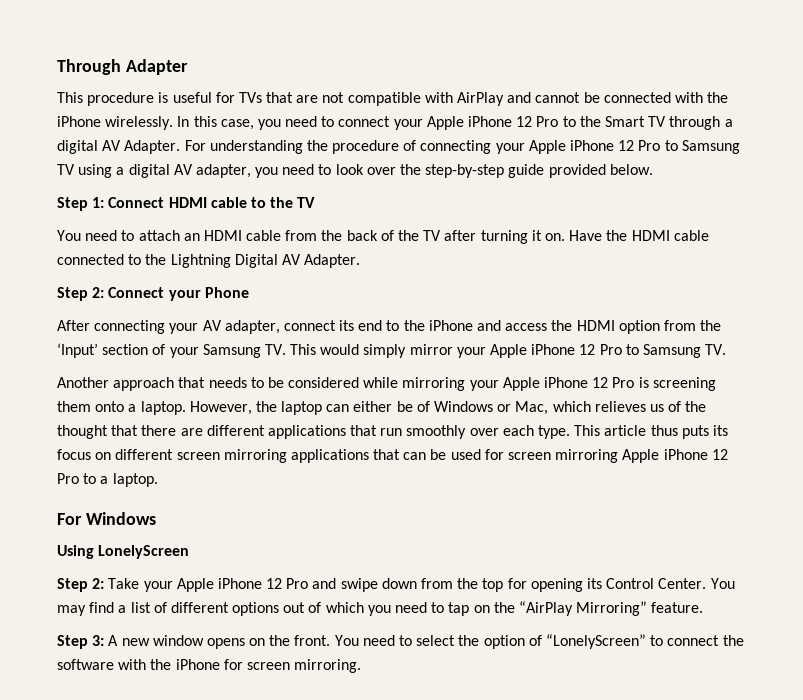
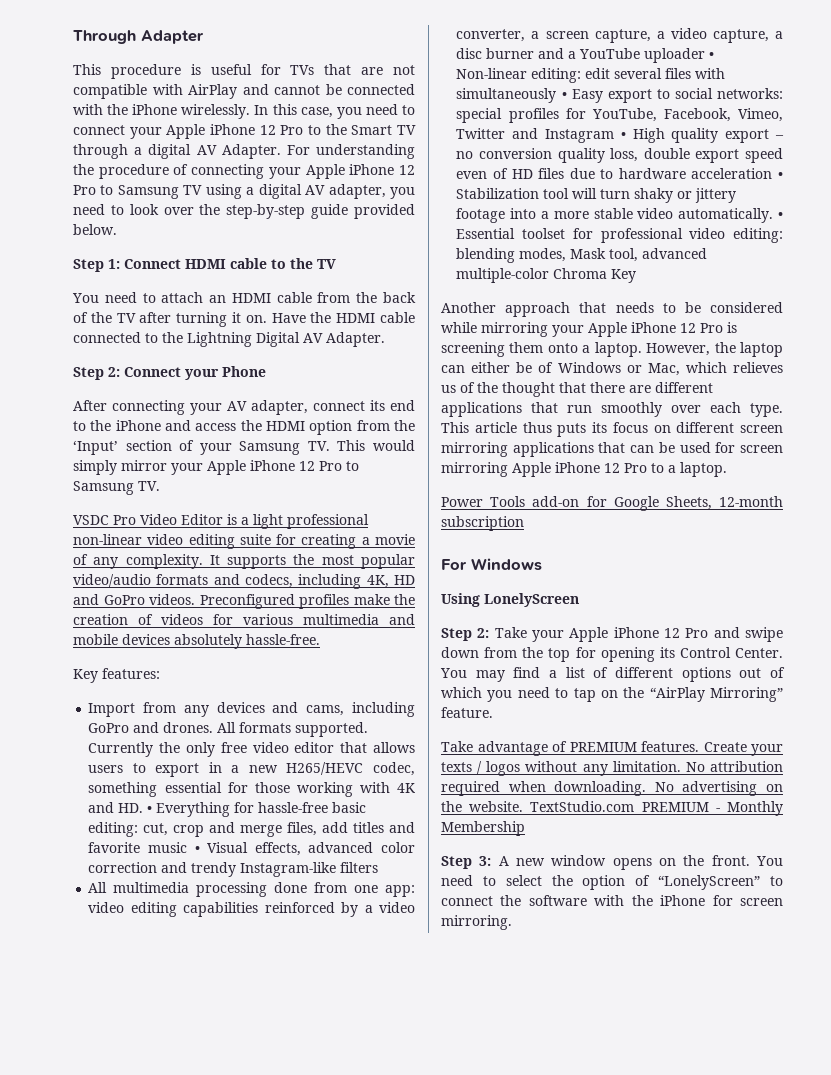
(727, 349) none -> [73,514,369,529] [73,534,415,549] [73,554,415,569] [73,574,415,589] [73,594,415,609] [73,614,415,625] [73,634,320,649] [73,668,160,683] [88,702,415,717] [88,722,369,737] [88,742,416,757] [88,762,415,777] [88,782,415,797] [88,802,367,817] [88,822,415,837] [88,842,415,856] [88,862,379,877] [88,882,415,897] [88,902,416,917] [456,28,783,43] [456,48,715,63] [456,68,726,83] [456,88,783,103] [456,108,783,123] [456,128,784,143] [456,148,783,163] [456,168,783,179] [456,188,737,203] [456,208,783,223] [456,228,783,243] [456,248,708,263] [456,268,637,283] // VSDC Pro Video Editor is a light professional non-linear video editing suite for creating a movie of any complexity. It supports the most popular video/audio formats and codecs, including 4K, HD and GoPro videos. Preconfigured profiles make the creation of videos for various multimedia and mobile devices absolutely hassle-free. // Key features: // Import from any devices and cams, including GoPro and drones. All formats supported. Сurrently the only free video editor that allows users to export in a new H265/HEVC codec, something essential for those working with 4K and HD. • Everything for hassle-free basic editing: cut, crop and merge files, add titles and favorite music • Visual effects, advanced color correction and trendy Instagram-like filters // All multimedia processing done from one app: video editing capabilities reinforced by a video converter, a screen capture, a video capture, a disc burner and a YouTube uploader • Non-linear editing: edit several files with simultaneously • Easy export to social networks: special profiles for YouTube, Facebook, Vimeo, Twitter and Instagram • High quality export – no conversion quality loss, double export speed even of HD files due to hardware acceleration • Stabilization tool will turn shaky or jittery footage into a more stable video automatically. • Essential toolset for professional video editing: blending modes, Mask tool, advanced multiple-color Chroma Key
(158, 480) none -> [441,496,783,511] [441,516,524,531] // Power Tools add-on for Google Sheets, 12-month subscription
(704, 607) none -> [441,741,783,756] [441,761,783,776] [441,781,783,796] [441,801,783,816] [441,821,525,836] // Take advantage of PREMIUM features. Create your texts / logos without any limitation. No attribution required when downloading. No advertising on the website. TextStudio.com PREMIUM - Monthly Membership

